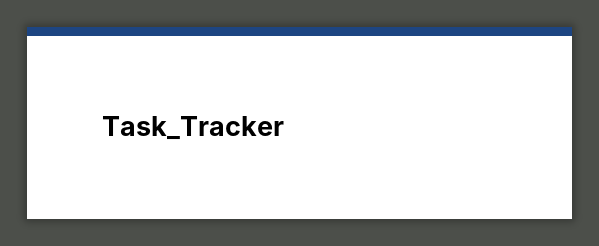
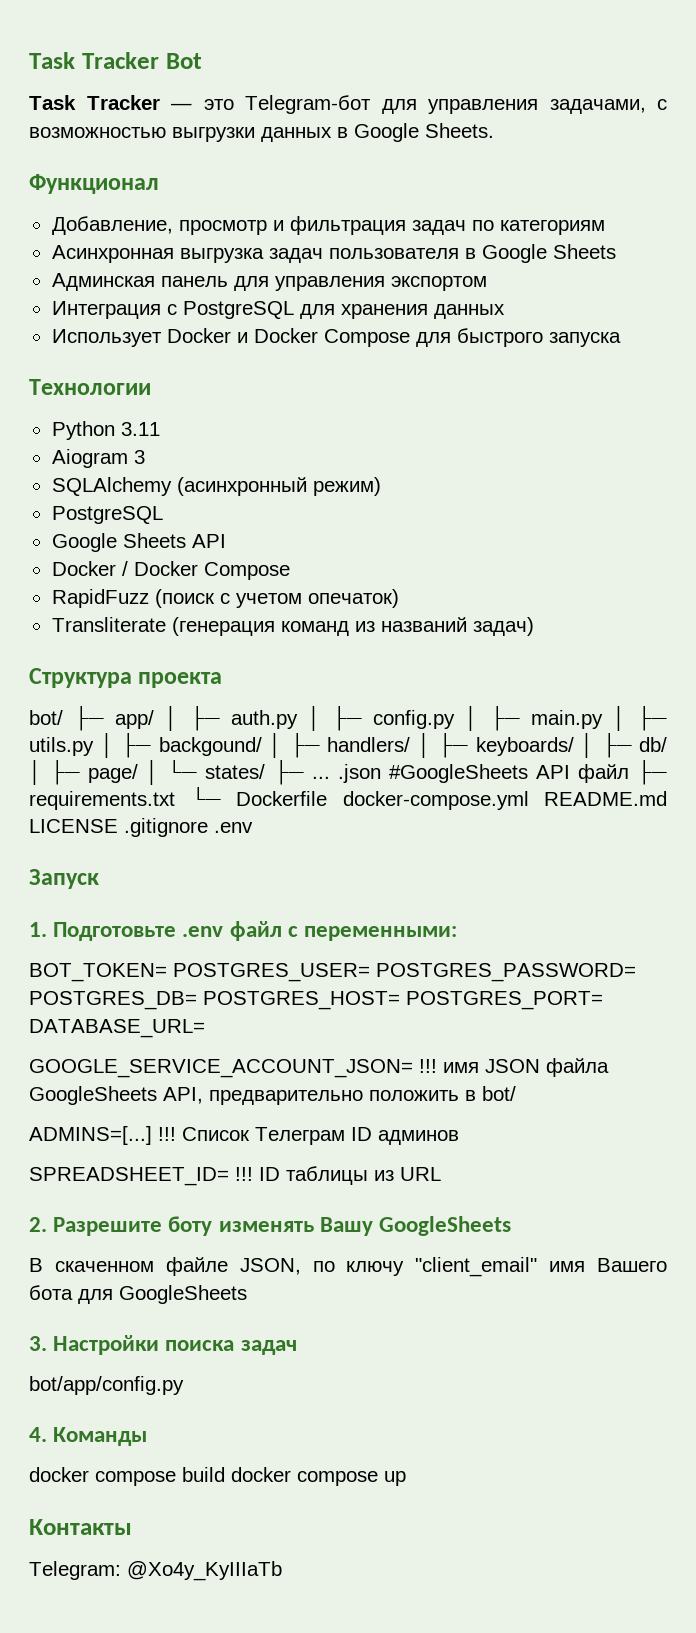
[102,116,284,140] Task_Tracker -> [29,52,202,69] [29,95,667,114] [29,123,494,142] [29,174,159,194] [51,216,605,235] [51,244,616,263] [51,273,487,291] [51,301,505,319] [51,328,621,347] [29,379,151,395] [51,421,160,440] [51,449,145,468] [51,477,381,496] [51,506,163,524] [51,533,226,552] [51,561,290,580] [51,589,399,608] [51,617,534,636] [29,668,223,688] [29,706,667,731] [29,733,667,758] [29,760,667,785] [29,787,667,810] [29,818,253,837] [29,869,99,889] [29,921,458,941] [29,963,636,982] [29,991,603,1010] [29,1019,205,1038] [29,1058,609,1078] [29,1086,516,1105] [29,1126,459,1145] [29,1166,441,1186] [29,1216,512,1236] [29,1257,667,1277] [29,1285,247,1304] [29,1335,297,1355] [29,1376,184,1395] [29,1427,148,1446] [29,1467,406,1486] [29,1519,132,1535] [29,1561,282,1581] Task Tracker Bot // Task Tracker — это Telegram-бот для управления задачами, с возможностью выгрузки данных в Google Sheets. // Функционал // Добавление, просмотр и фильтрация задач по категориям // Асинхронная выгрузка задач пользователя в Google Sheets // Админская панель для управления экспортом // Интеграция с PostgreSQL для хранения данных // Использует Docker и Docker Compose для быстрого запуска // Технологии // Python 3.11 // Aiogram 3 // SQLAlchemy (асинхронный режим) // PostgreSQL // Google Sheets API // Docker / Docker Compose // RapidFuzz (поиск с учетом опечаток) // Transliterate (генерация команд из названий задач) // Структура проекта // bot/ ├─ app/ │ ├─ auth.py │ ├─ config.py │ ├─ main.py │ ├─ utils.py │ ├─ backgound/ │ ├─ handlers/ │ ├─ keyboards/ │ ├─ db/ │ ├─ page/ │ └─ states/ ├─ ... .json #GoogleSheets API файл ├─ requirements.txt └─ Dockerfile docker-compose.yml README.md LICENSE .gitignore .env // Запуск // 1. Подготовьте .env файл с переменными: // BOT_TOKEN= POSTGRES_USER= POSTGRES_PASSWORD= POSTGRES_DB= POSTGRES_HOST= POSTGRES_PORT= DATABASE_URL= // GOOGLE_SERVICE_ACCOUNT_JSON= !!! имя JSON файла GoogleSheets API, предварительно положить в bot/ // ADMINS=[...] !!! Список Телеграм ID админов // SPREADSHEET_ID= !!! ID таблицы из URL // 2. Разрешите боту изменять Вашу GoogleSheets // В скаченном файле JSON, по ключу "client_email" имя Вашего бота для GoogleSheets // 3. Настройки поиска задач // bot/app/config.py // 4. Команды // docker compose build docker compose up // Контакты // Telegram: @Xo4y_KyIIIaTb

